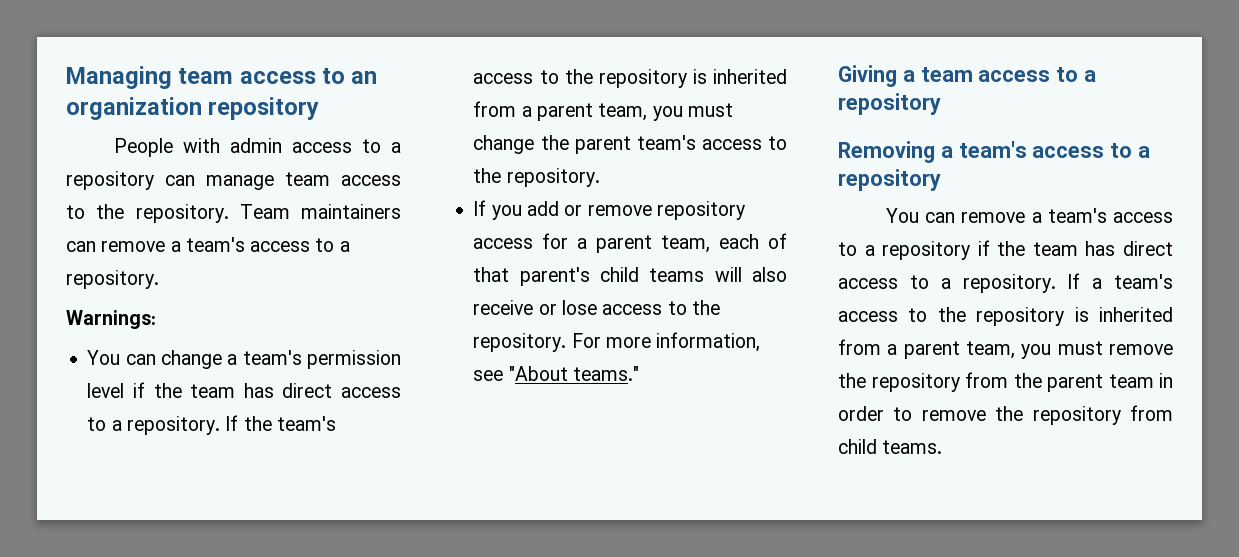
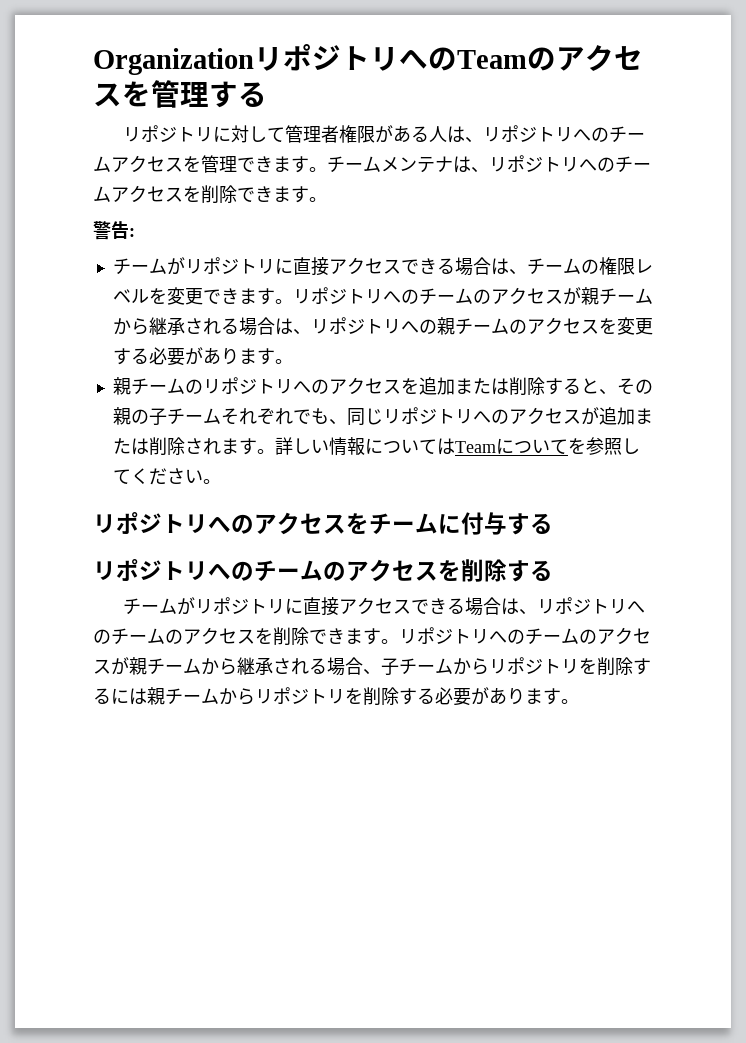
[66,66,378,89] [66,97,320,120] [113,138,401,157] [66,171,401,190] [66,204,401,223] [66,237,350,252] [66,270,159,289] [66,310,156,329] [87,350,401,369] [87,382,401,398] [87,415,336,435] [473,69,787,88] [473,101,733,121] [473,135,787,154] [473,168,600,187] [473,200,745,220] [473,233,787,253] [473,267,787,286] [473,300,720,315] [473,332,761,352] [473,366,639,381] [838,65,1097,87] [838,93,941,115] [838,141,1151,163] [838,169,941,191] [885,208,1173,223] [838,240,1173,260] [838,273,1173,293] [838,307,1173,326] [838,339,1173,359] [838,372,1173,392] [838,405,1173,425] [838,439,943,454] Managing team access to an organization repository // People with admin access to a repository can manage team access to the repository. Team maintainers can remove a team's access to a repository. // Warnings: // You can change a team's permission level if the team has direct access to a repository. If the team's access to the repository is inherited from a parent team, you must change the parent team's access to the repository. // If you add or remove repository access for a parent team, each of that parent's child teams will also receive or lose access to the repository. For more information, see "About teams." // Giving a team access to a repository // Removing a team's access to a repository // You can remove a team's access to a repository if the team has direct access to a repository. If a team's access to the repository is inherited from a parent team, you must remove the repository from the parent team in order to remove the repository from child teams. -> [93,44,643,75] [93,80,267,108] [123,125,646,143] [93,155,651,173] [93,185,327,203] [93,221,135,240] [112,257,653,276] [112,287,653,305] [112,317,653,336] [112,347,293,366] [112,377,653,395] [112,407,653,426] [112,437,640,456] [112,468,221,485] [93,512,553,535] [93,559,553,582] [123,597,646,616] [93,627,651,645] [93,657,651,676] [93,687,579,706] OrganizationリポジトリへのTeamのアクセスを管理する // リポジトリに対して管理者権限がある人は、リポジトリへのチームアクセスを管理できます。チームメンテナは、リポジトリへのチームアクセスを削除できます。 // 警告: // チームがリポジトリに直接アクセスできる場合は、チームの権限レベルを変更できます。リポジトリへのチームのアクセスが親チームから継承される場合は、リポジトリへの親チームのアクセスを変更する必要があります。 // 親チームのリポジトリへのアクセスを追加または削除すると、その親の子チームそれぞれでも、同じリポジトリへのアクセスが追加または削除されます。詳しい情報についてはTeamについてを参照してください。 // リポジトリへのアクセスをチームに付与する // リポジトリへのチームのアクセスを削除する // チームがリポジトリに直接アクセスできる場合は、リポジトリへのチームのアクセスを削除できます。リポジトリへのチームのアクセスが親チームから継承される場合、子チームからリポジトリを削除するには親チームからリポジトリを削除する必要があります。

